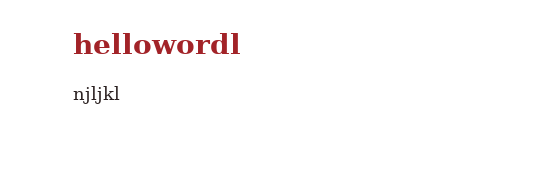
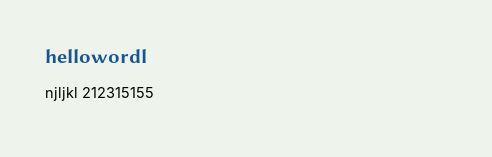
(120, 95) none -> [82,87,154,98] 212315155

